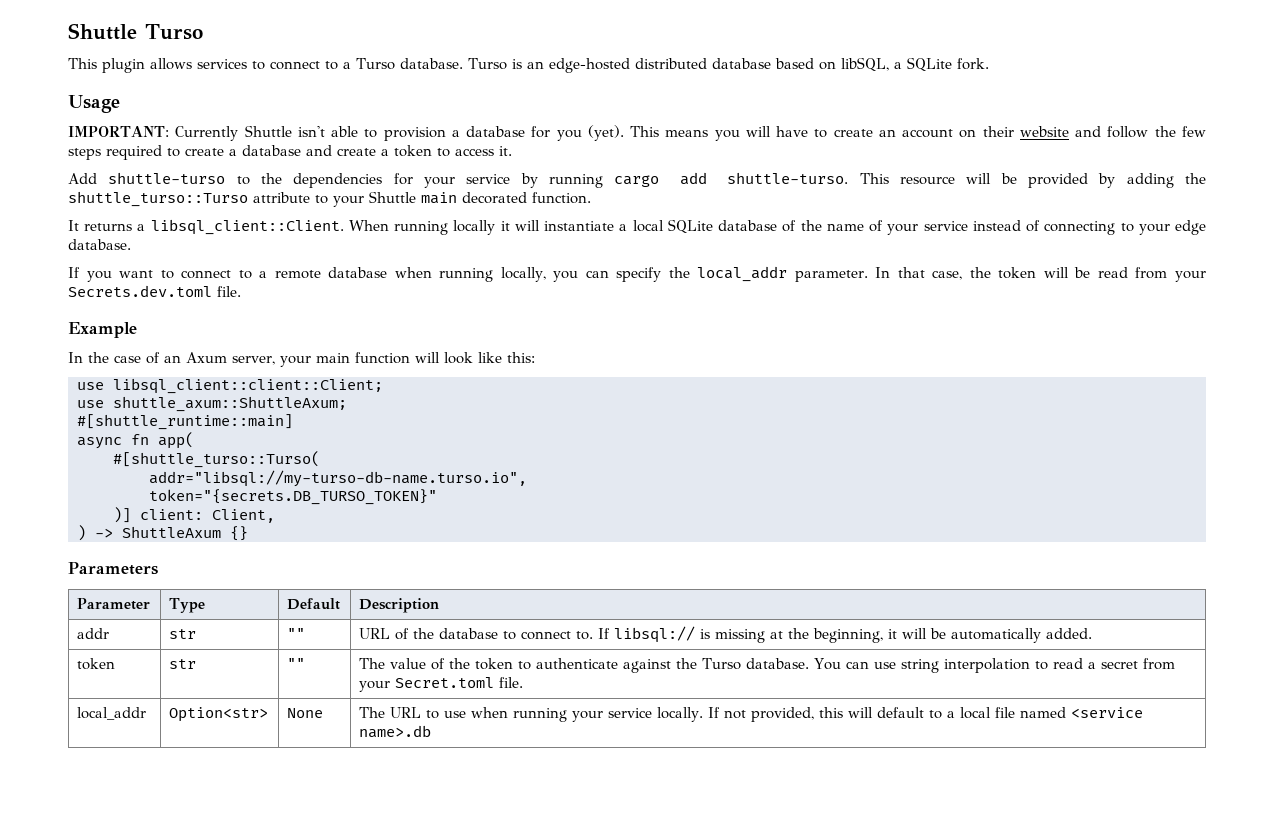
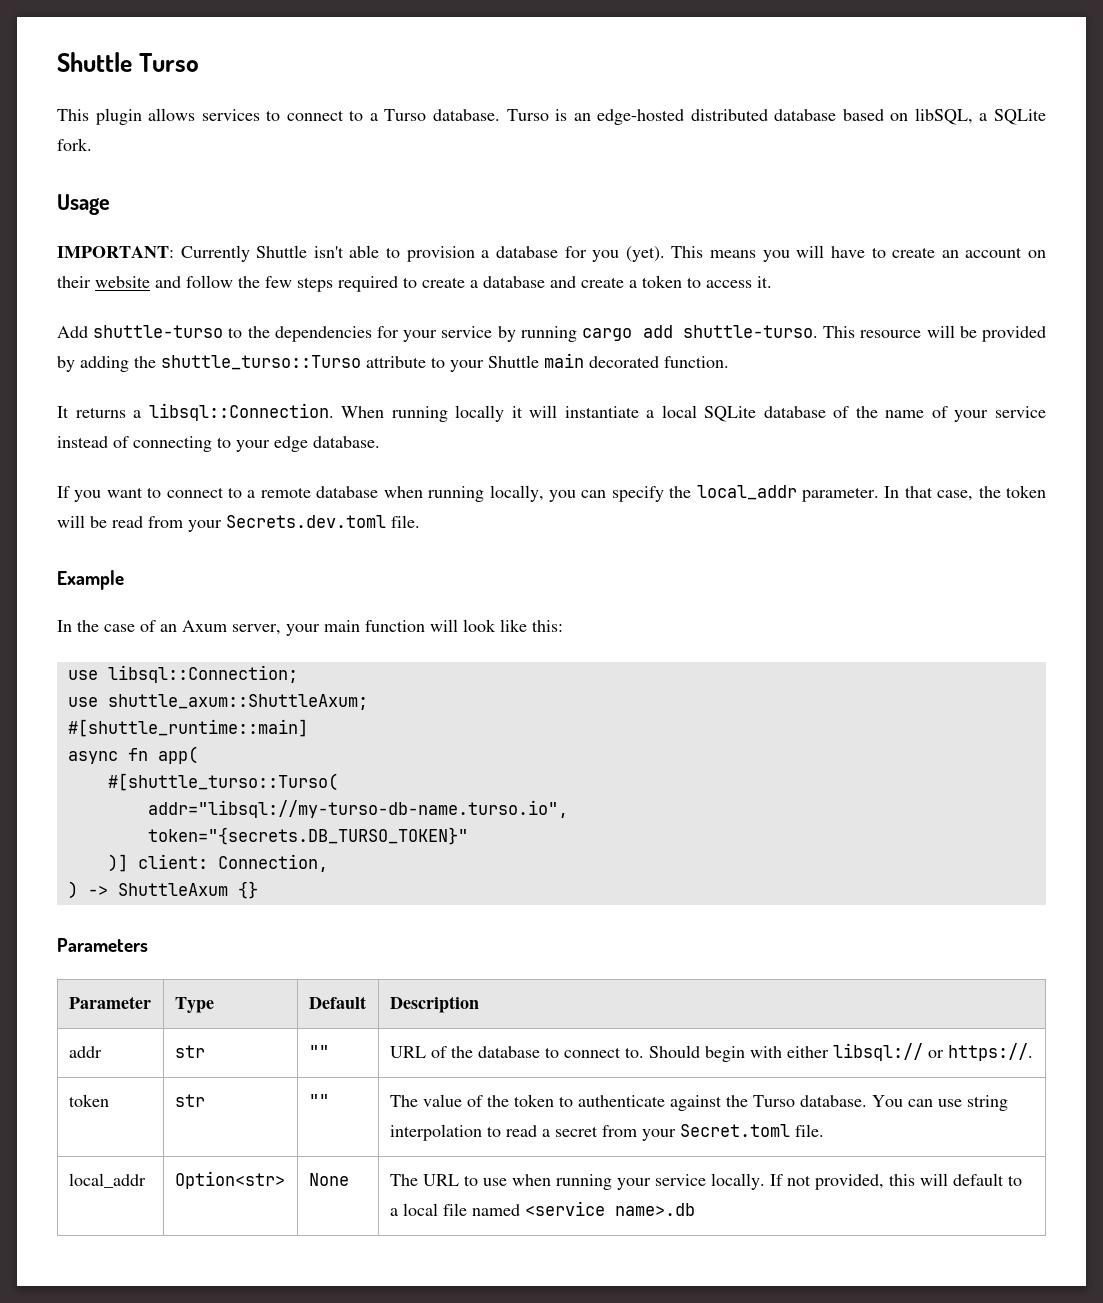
[150,219,344,235] libsql_client::Client. -> [148,403,334,421] libsql::Connection.
[113,378,383,394] libsql_client::client::Client; -> [107,665,298,683] libsql::Connection;
[212,509,275,523] Client, -> [217,854,328,872] Connection,
[598,626,1093,643] If libsql:// is missing at the beginning, it will be automatically added. -> [648,1043,1033,1062] Should begin with either libsql:// or https://.

